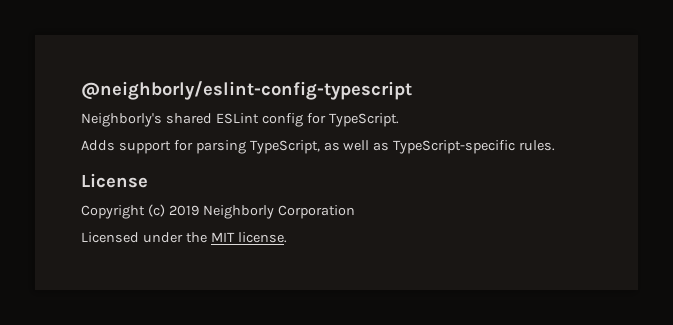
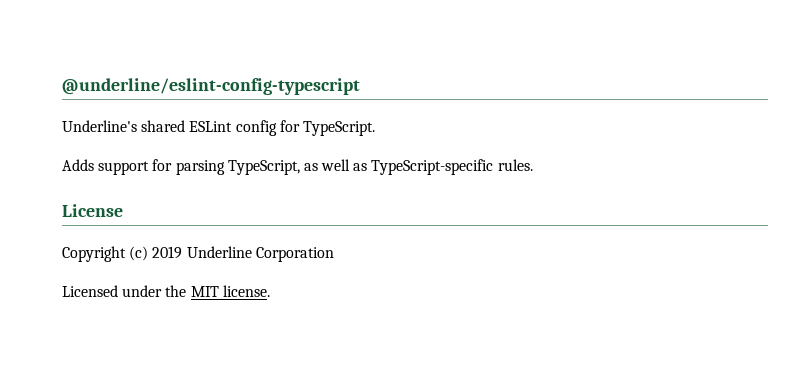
[81,81,412,100] [81,113,162,127] @neighborly/eslint-config-typescript // Neighborly's -> [62,78,360,95] [62,120,137,132] @underline/eslint-config-typescript // Underline's
[202,205,274,219] Neighborly -> [186,246,252,258] Underline

